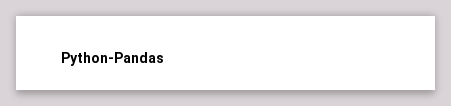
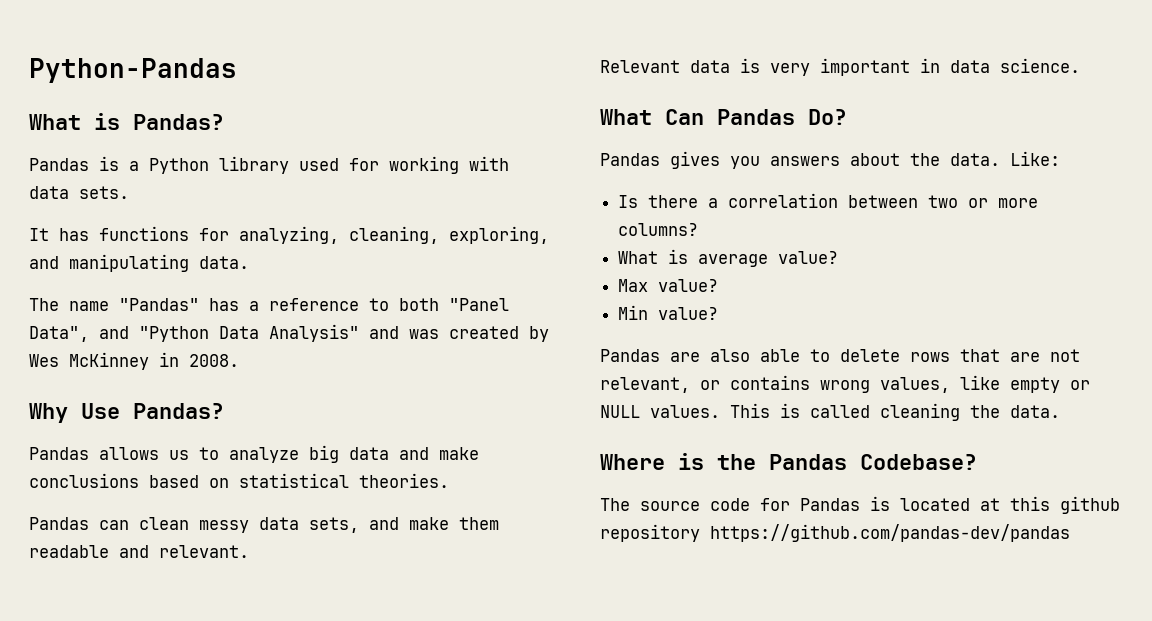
(164, 59) none -> [29,113,224,130] [29,156,509,174] [29,186,129,199] [29,226,549,244] [29,254,249,272] [29,298,509,311] [29,324,549,342] [29,352,239,370] [29,403,224,423] [29,445,479,463] [29,473,449,488] [29,517,499,533] [29,545,249,558] [600,58,1080,76] [600,109,847,125] [600,151,1060,169] [618,193,1039,208] [618,223,699,236] [618,249,839,267] [618,279,719,292] [618,305,719,320] [600,349,1080,362] [600,375,1090,393] [600,403,1060,421] [600,453,977,470] [600,496,1120,514] [600,524,1070,542] // What is Pandas? // Pandas is a Python library used for working with data sets. // It has functions for analyzing, cleaning, exploring, and manipulating data. // The name "Pandas" has a reference to both "Panel Data", and "Python Data Analysis" and was created by Wes McKinney in 2008. // Why Use Pandas? // Pandas allows us to analyze big data and make conclusions based on statistical theories. // Pandas can clean messy data sets, and make them readable and relevant. // Relevant data is very important in data science. // What Can Pandas Do? // Pandas gives you answers about the data. Like: // Is there a correlation between two or more columns? // What is average value? // Max value? // Min value? // Pandas are also able to delete rows that are not relevant, or contains wrong values, like empty or NULL values. This is called cleaning the data. // Where is the Pandas Codebase? // The source code for Pandas is located at this github repository https://github.com/pandas-dev/pandas

